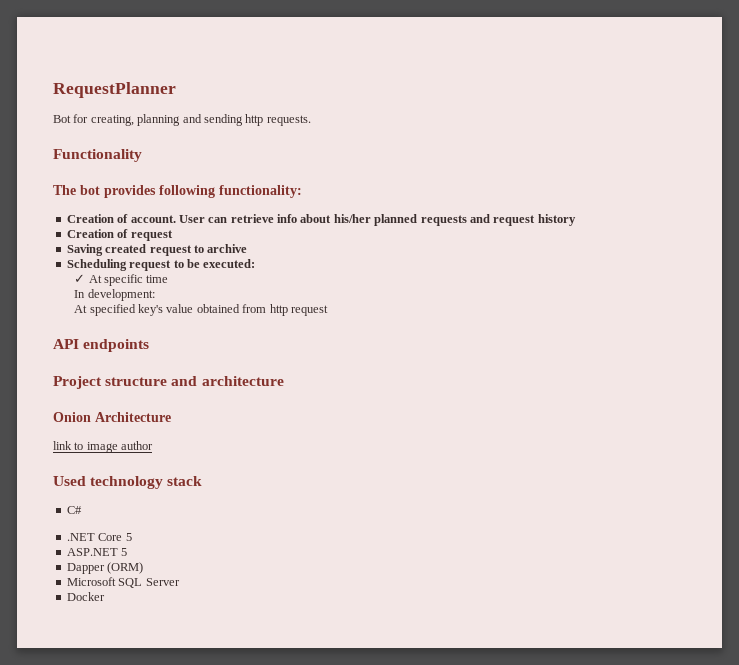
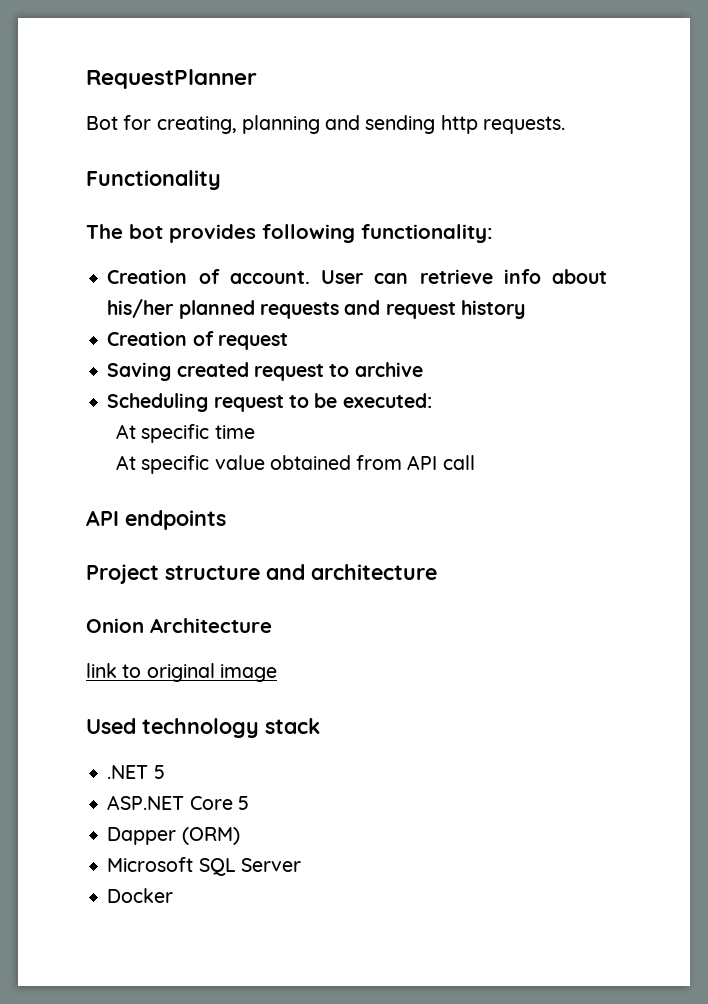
[74,274,86,283] ✓ -> (432, 400) none
[74,289,155,301] [74,304,164,316] // In development: // At specified key's -> [116,455,210,474] // At specific
[269,304,328,316] http request -> [407,455,475,470] API call
(84, 446) none -> [146,663,215,682] original
[121,441,154,450] author -> (277, 673) none
[66,506,82,514] // C# -> (320, 726) none
[98,533,123,541] Core -> (149, 772) none
(118, 552) none -> [189,796,233,810] Core

